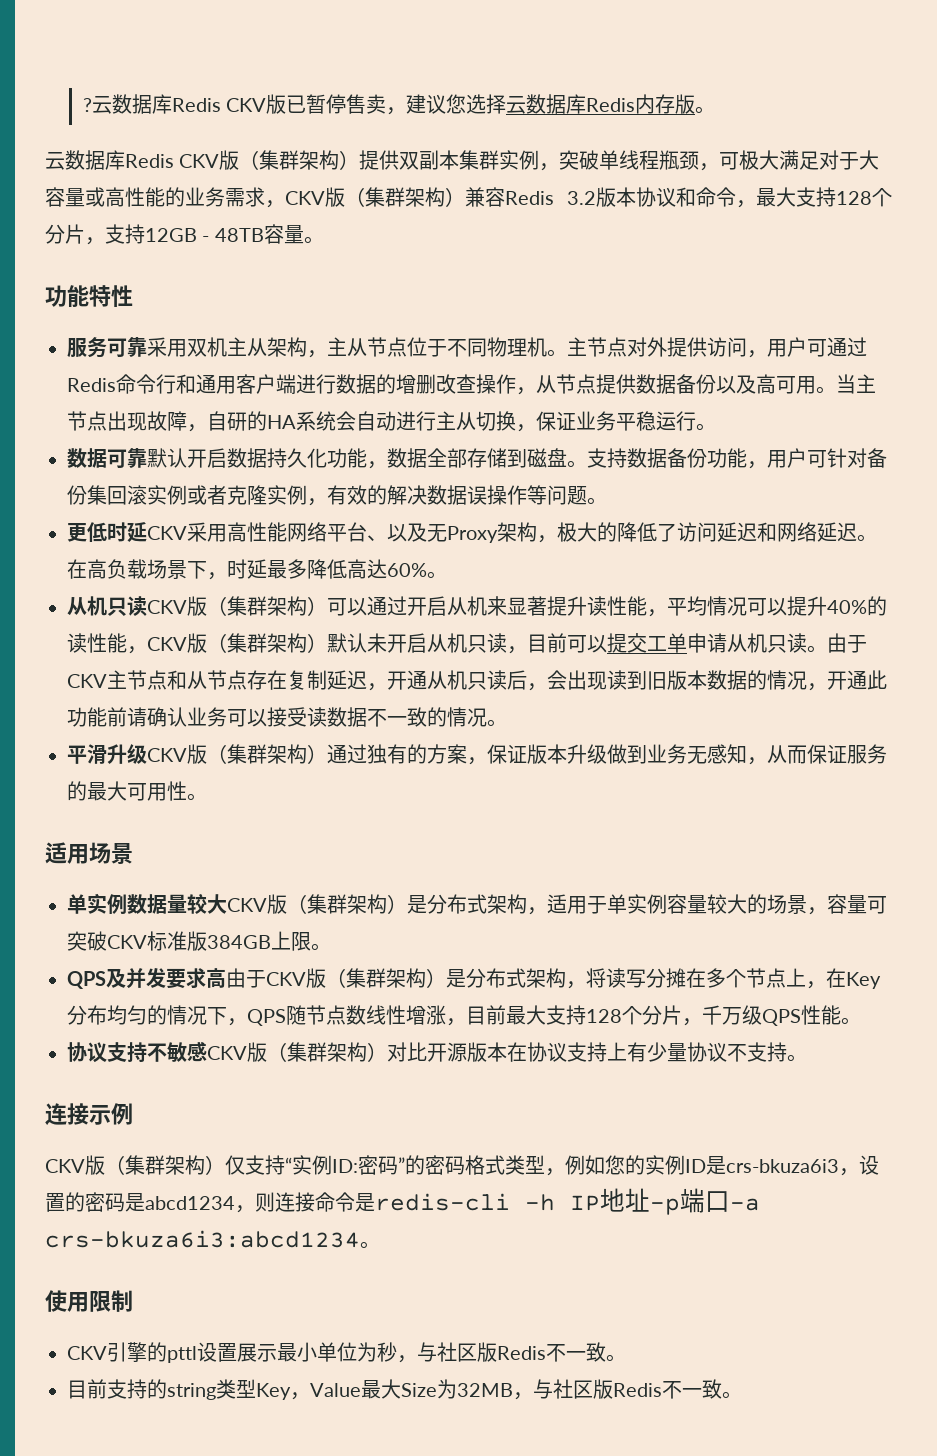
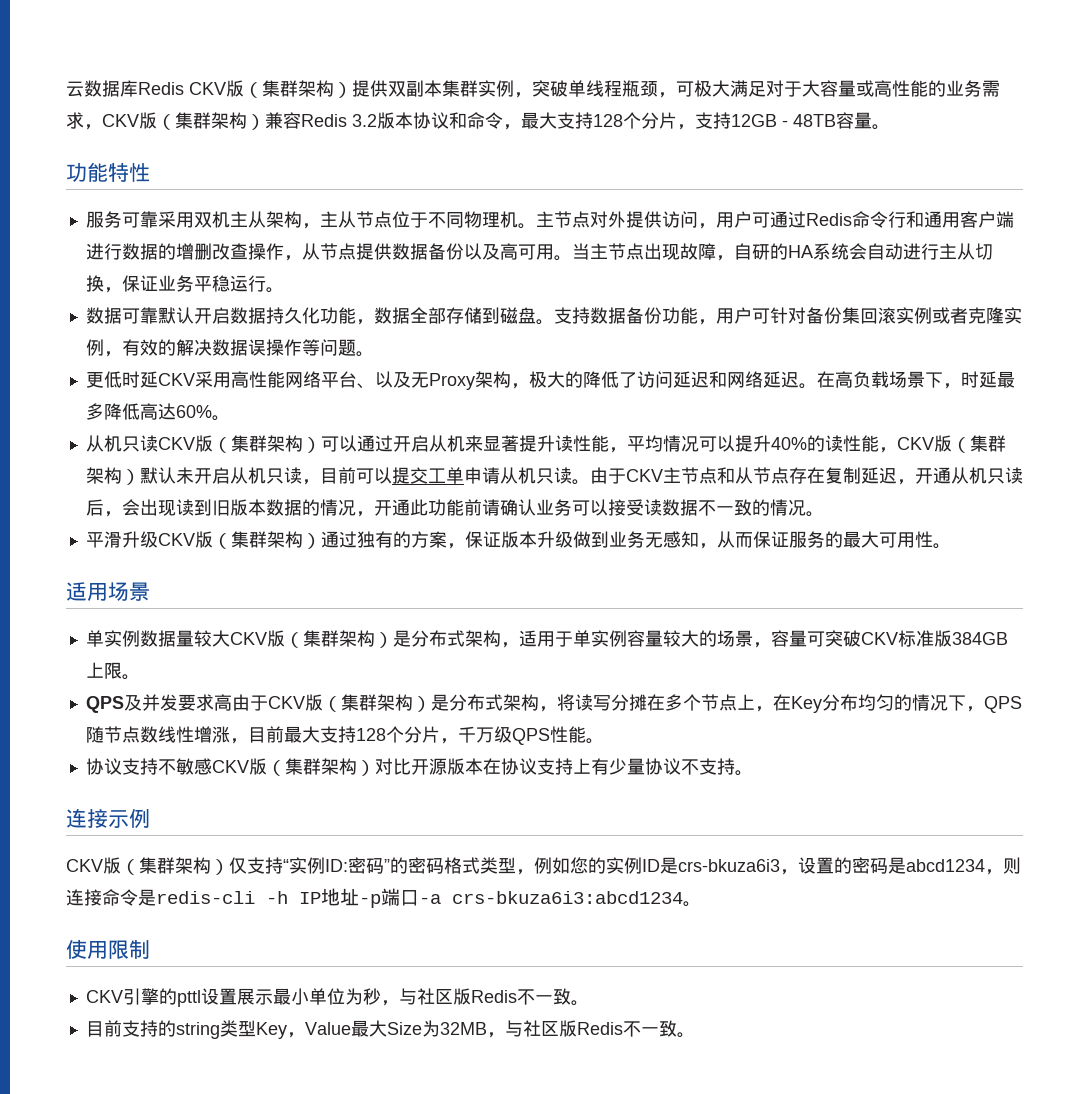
[82,94,716,115] ?云数据库Redis CKV版已暂停售卖，建议您选择云数据库Redis内存版。 // -> (66, 89) none

